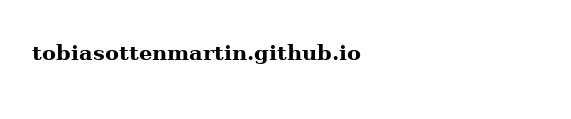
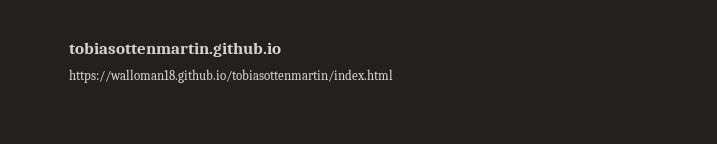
(361, 54) none -> [69,69,393,83] // https://walloman18.github.io/tobiasottenmartin/index.html

